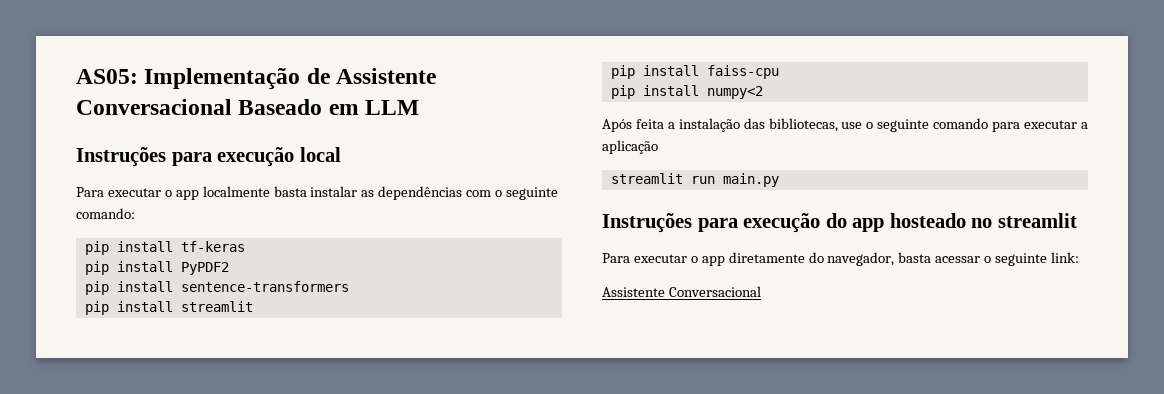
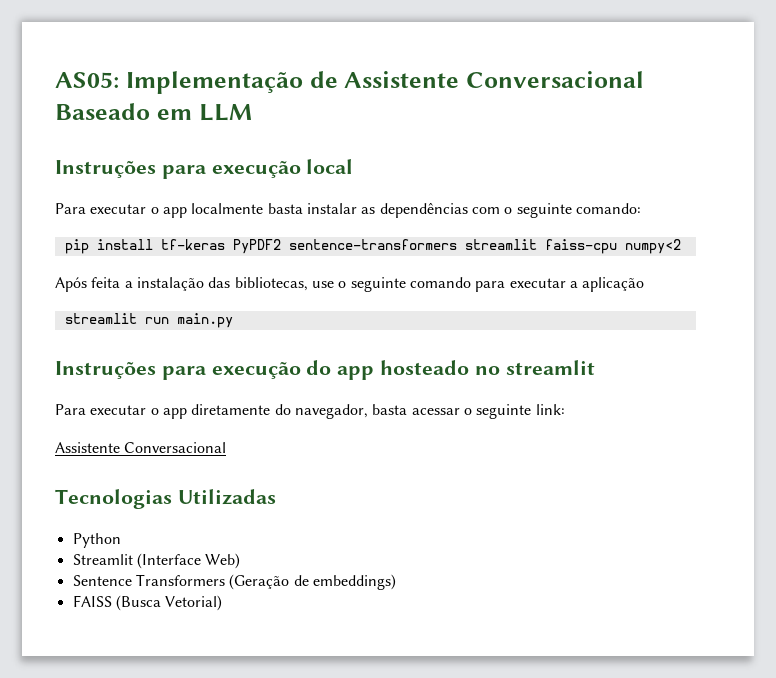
[84,261,173,275] // pip install -> (225, 244) none
[84,281,173,295] // pip install -> (281, 246) none
[84,301,253,315] [610,65,699,79] // pip install streamlit // pip install -> [464,239,537,250] streamlit
[610,85,699,99] // pip install -> (617, 246) none
(761, 291) none -> [55,489,276,509] [72,533,121,548] [72,553,241,569] [72,574,396,590] [72,595,223,611] // Tecnologias Utilizadas // Python // Streamlit (Interface Web) // Sentence Transformers (Geração de embeddings) // FAISS (Busca Vetorial)

